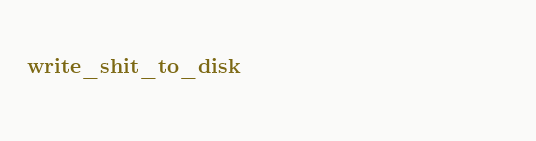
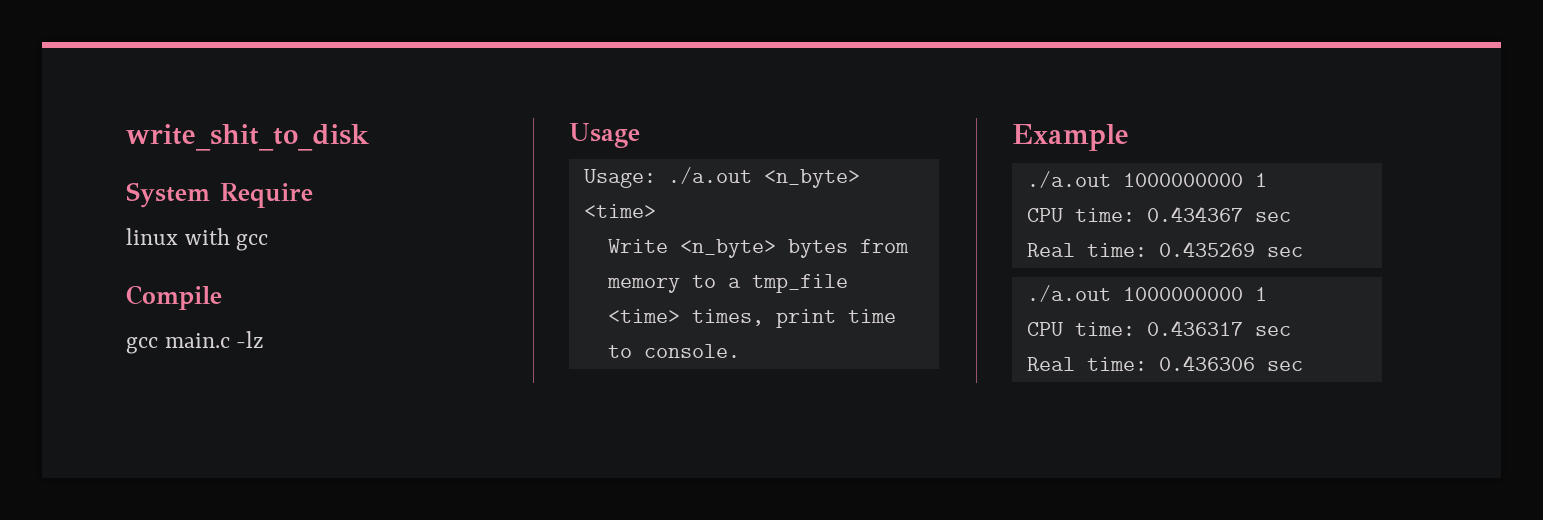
(241, 68) none -> [126,182,313,208] [126,228,269,251] [126,285,222,310] [126,331,265,354] [569,123,640,148] [583,167,860,188] [583,204,656,218] [607,239,909,258] [606,274,848,293] [607,309,896,328] [607,344,740,358] [1012,124,1129,151] [1026,171,1267,188] [1026,206,1291,222] [1026,241,1303,257] [1026,285,1267,302] [1026,320,1291,336] [1026,355,1303,371] // System Require // linux with gcc // Compile // gcc main.c -lz // Usage // Usage: ./a.out <n_byte> <time> // Write <n_byte> bytes from memory to a tmp_file <time> times, print time to console. // Example // ./a.out 1000000000 1 // CPU time: 0.434367 sec // Real time: 0.435269 sec // ./a.out 1000000000 1 // CPU time: 0.436317 sec // Real time: 0.436306 sec

